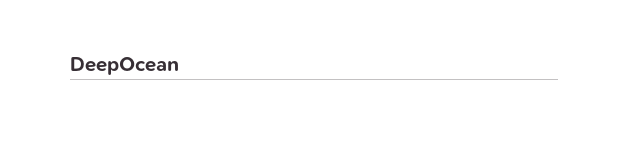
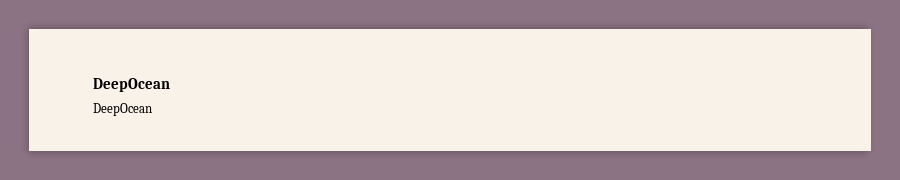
[70,57,179,75] DeepOcean -> [93,78,170,92] [93,103,152,116] DeepOcean // DeepOcean

